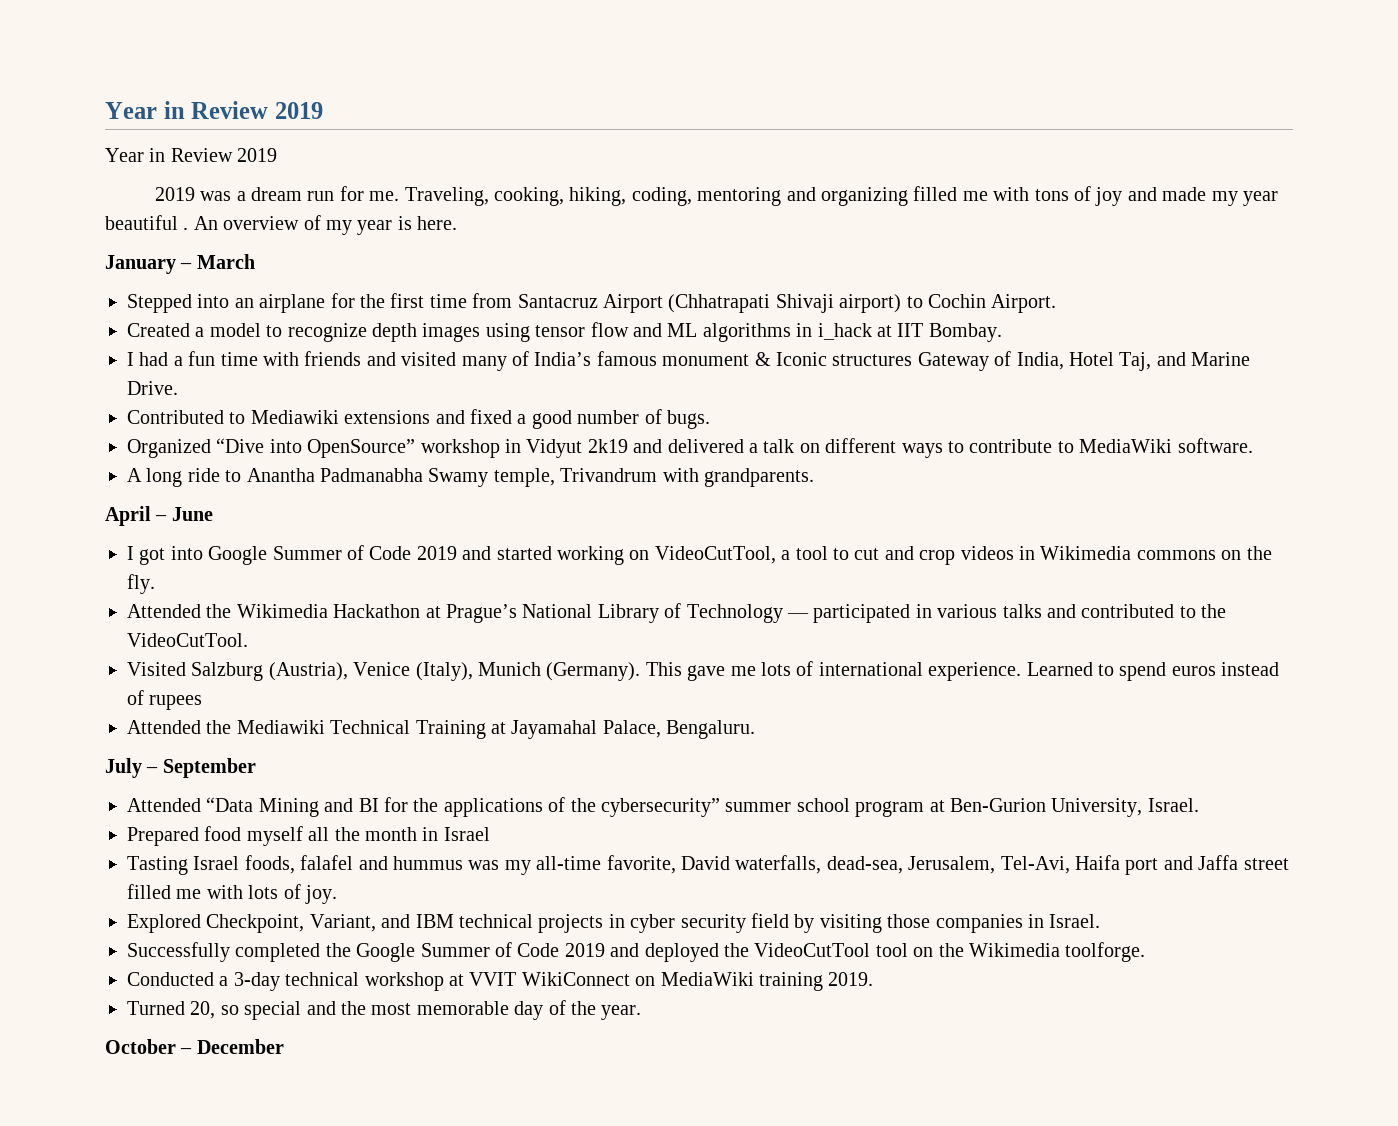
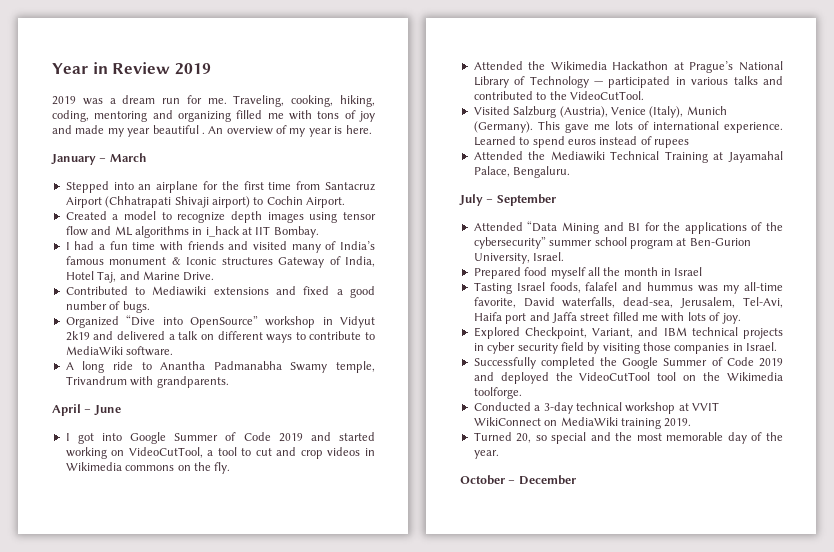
[105,101,323,119] [105,148,278,162] Year in Review 2019 // Year in Review 2019 -> [52,62,211,75] Year in Review 2019

